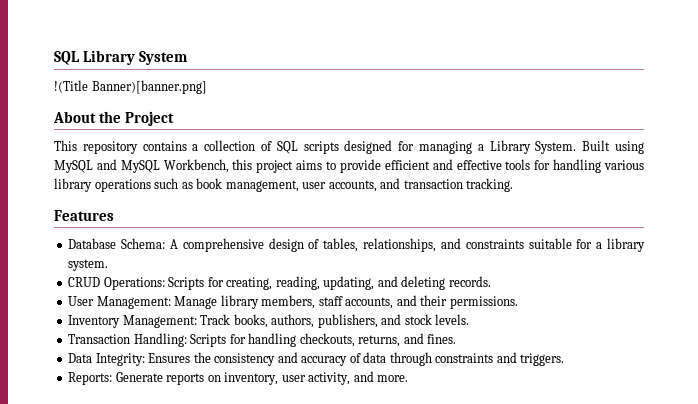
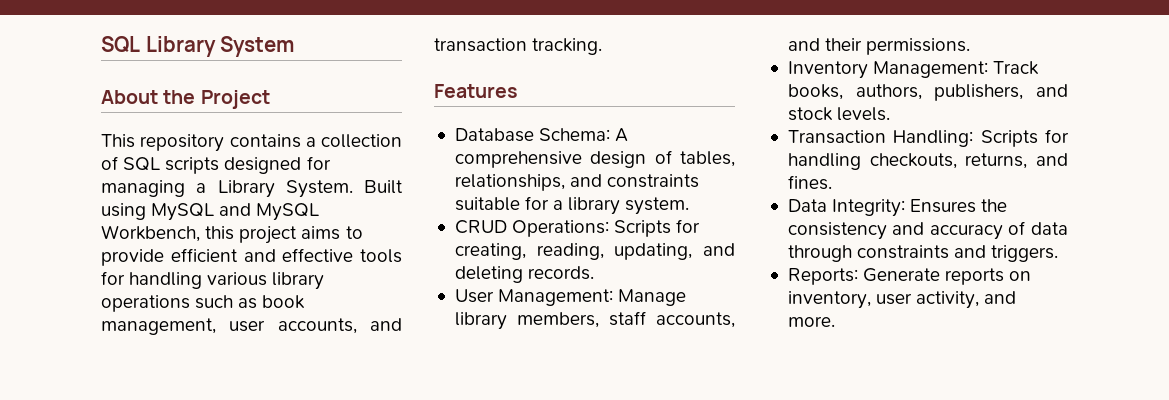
[54,80,207,94] // !(Title Banner)[banner.png] -> (295, 46) none

